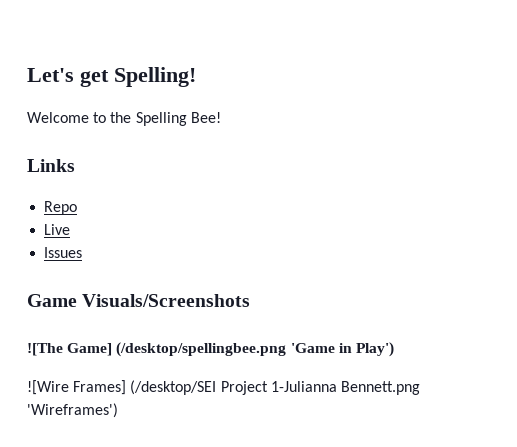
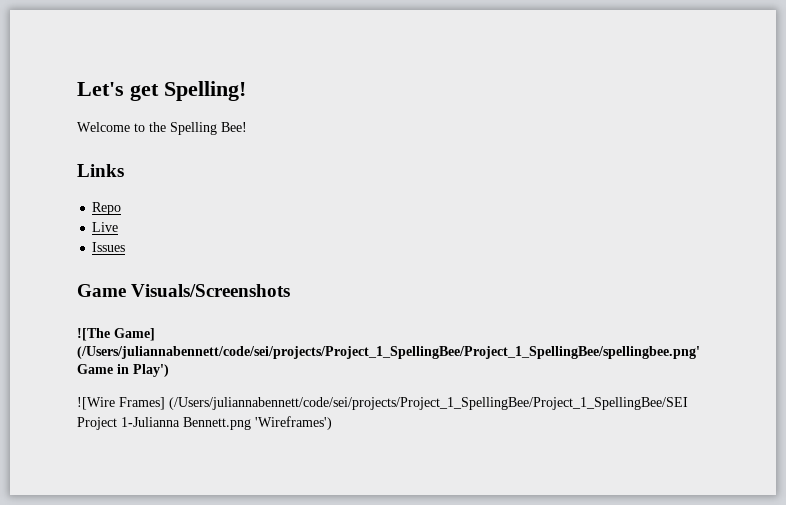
[116,342,335,357] (/desktop/spellingbee.png 'Game -> [77,346,700,359] [77,364,113,374] (/Users/juliannabennett/code/sei/projects/Project_1_SpellingBee/Project_1_SpellingBee/spellingbee.png' Game
[130,380,217,395] (/desktop/SEI -> [169,397,688,410] (/Users/juliannabennett/code/sei/projects/Project_1_SpellingBee/Project_1_SpellingBee/SEI

